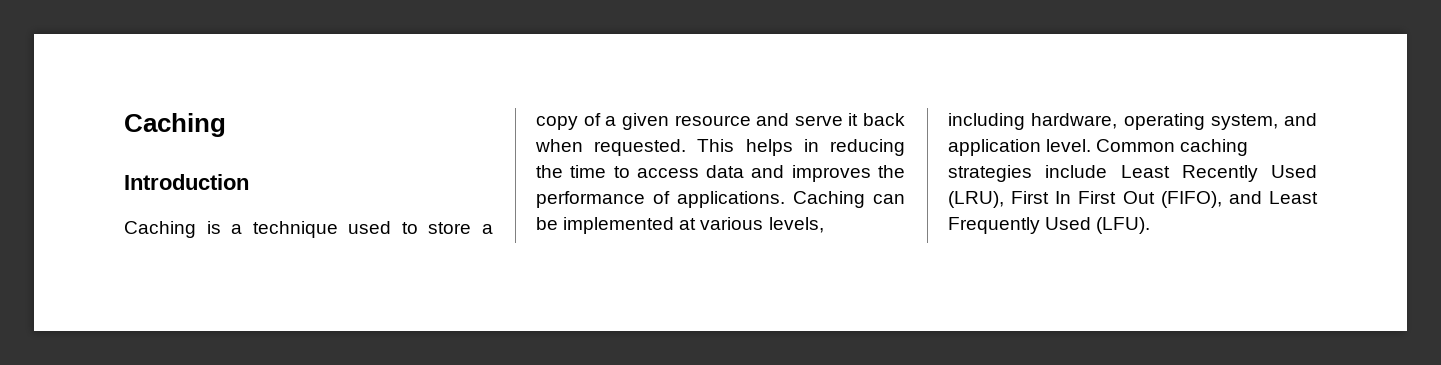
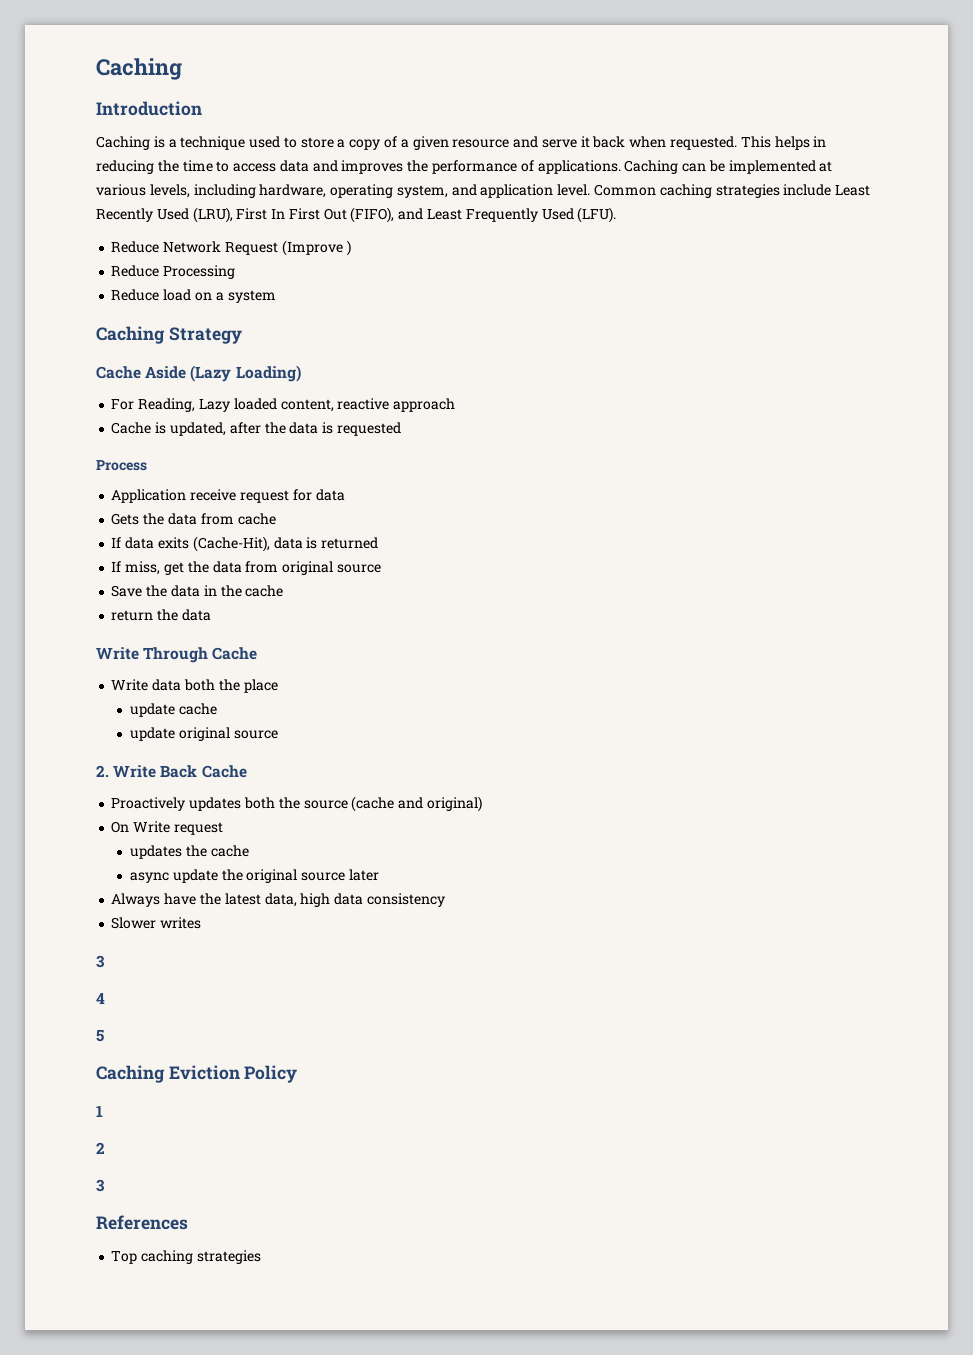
(1151, 225) none -> [111,240,351,256] [111,265,236,279] [111,289,276,303] [96,326,242,344] [96,365,301,382] [111,398,456,412] [111,422,401,436] [96,460,147,471] [111,489,345,503] [111,513,276,525] [111,536,379,552] [111,561,381,575] [111,585,284,597] [111,609,211,621] [96,647,258,663] [111,679,278,693] [130,703,217,717] [130,727,278,741] [96,765,247,778] [111,796,482,812] [111,821,223,835] [130,845,249,859] [130,869,379,883] [111,893,445,907] [111,917,202,929] [96,955,105,968] [96,992,105,1004] [96,1029,104,1042] [96,1065,298,1083] [96,1105,103,1117] [96,1142,105,1154] [96,1179,105,1192] [96,1215,188,1230] [111,1250,261,1264] // Reduce Network Request (Improve ) // Reduce Processing // Reduce load on a system // Caching Strategy // Cache Aside (Lazy Loading) // For Reading, Lazy loaded content, reactive approach // Cache is updated, after the data is requested // Process // Application receive request for data // Gets the data from cache // If data exits (Cache-Hit), data is returned // If miss, get the data from original source // Save the data in the cache // return the data // Write Through Cache // Write data both the place // update cache // update original source // 2. Write Back Cache // Proactively updates both the source (cache and original) // On Write request // updates the cache // async update the original source later // Always have the latest data, high data consistency // Slower writes // 3 // 4 // 5 // Caching Eviction Policy // 1 // 2 // 3 // References // Top caching strategies

